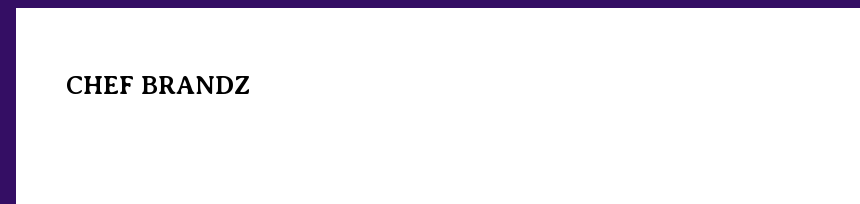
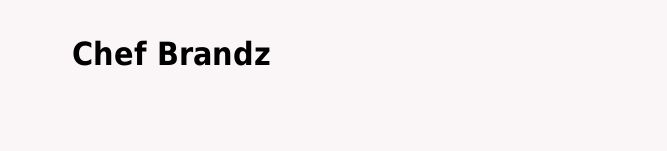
[66,76,251,94] CHEF BRANDZ -> [72,40,271,66] Chef Brandz

